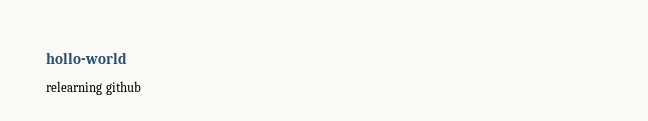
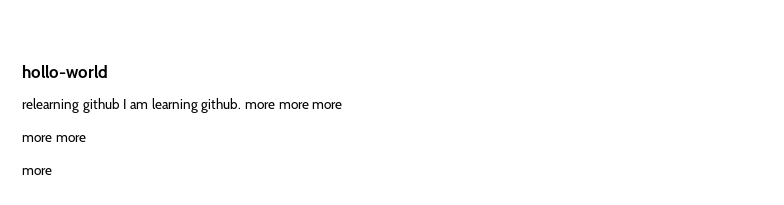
(141, 88) none -> [123,98,343,113] [22,135,86,142] [22,168,52,175] I am learning github. more more more // more more // more

